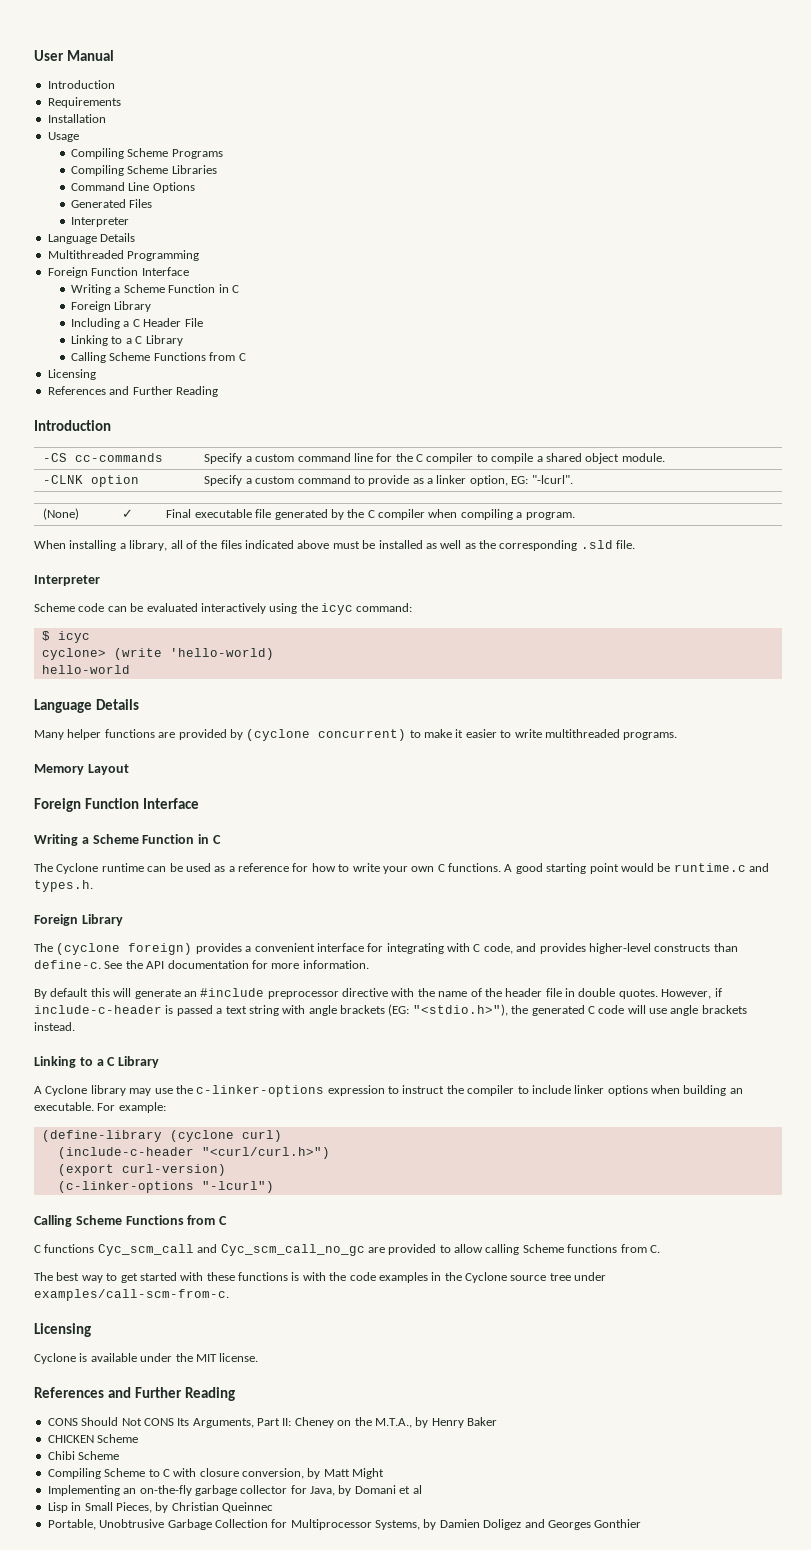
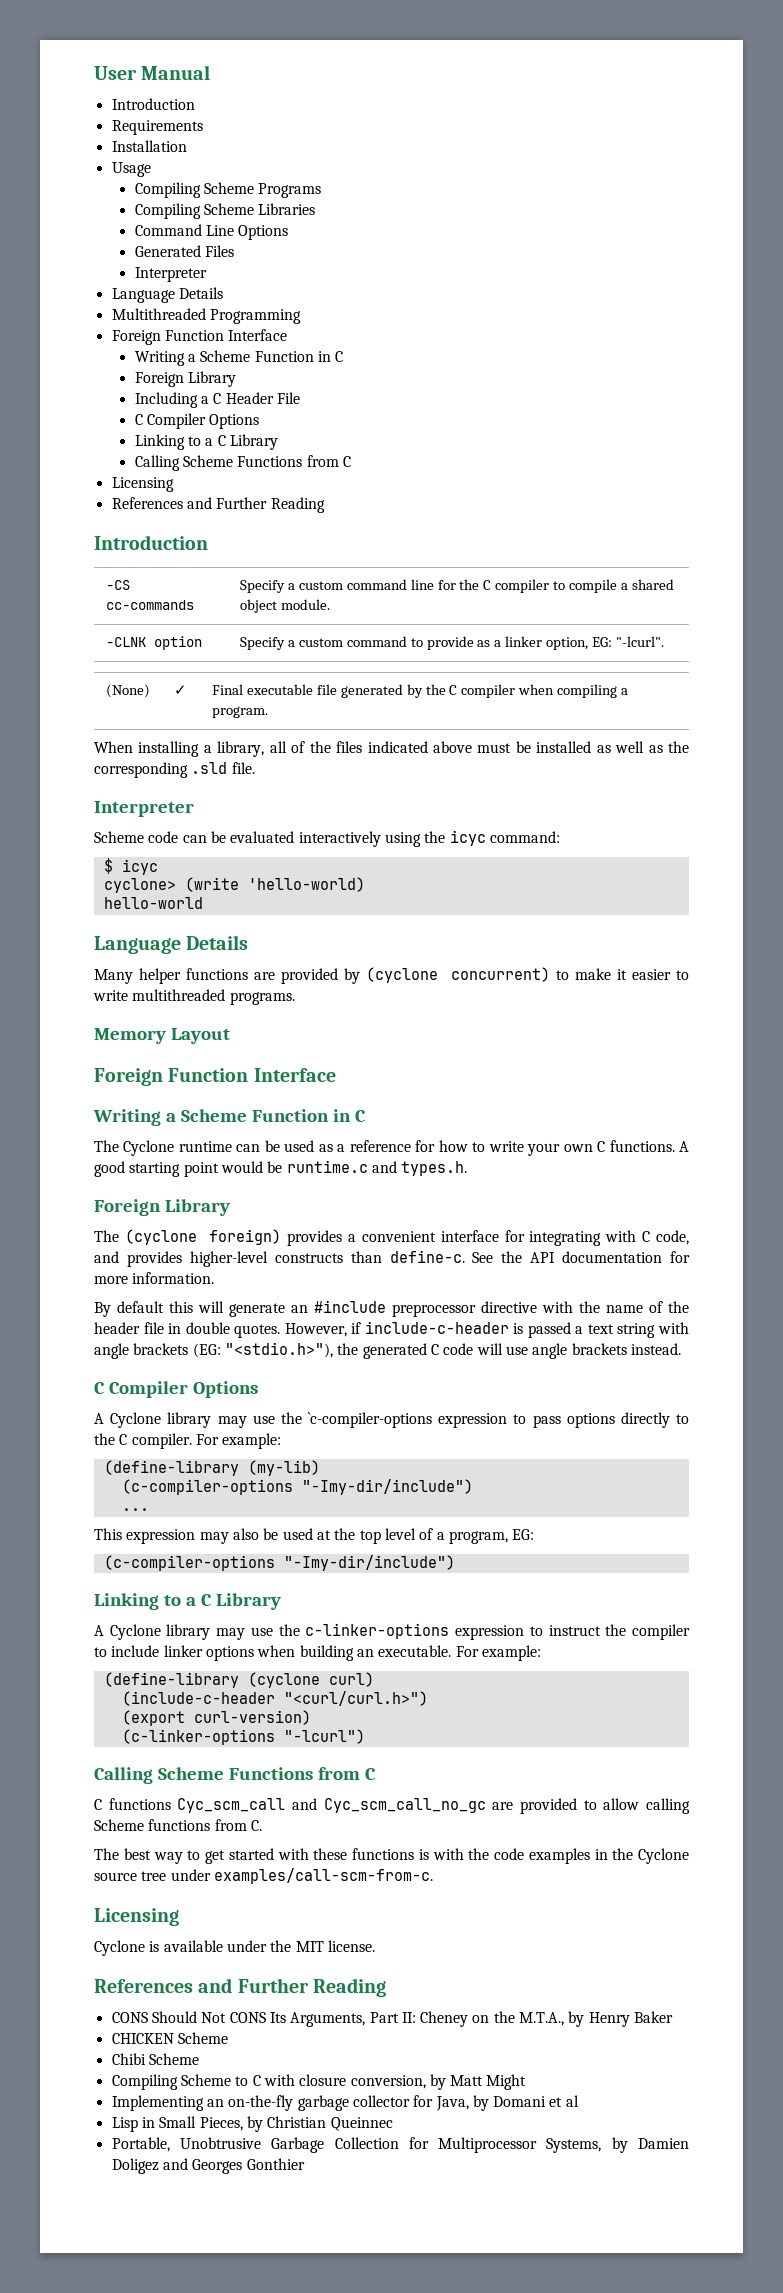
(203, 322) none -> [134,413,260,429] // C Compiler Options
(75, 1026) none -> [94,1381,258,1398] [94,1412,689,1428] [94,1433,282,1449] [103,1460,320,1476] [121,1479,473,1495] [121,1508,149,1511] [94,1528,535,1544] [103,1555,455,1571] // C Compiler Options // A Cyclone library may use the `c-compiler-options expression to pass options directly to the C compiler. For example: // (define-library (my-lib) // (c-compiler-options "-Imy-dir/include") // ... // This expression may also be used at the top level of a program, EG: // (c-compiler-options "-Imy-dir/include")

